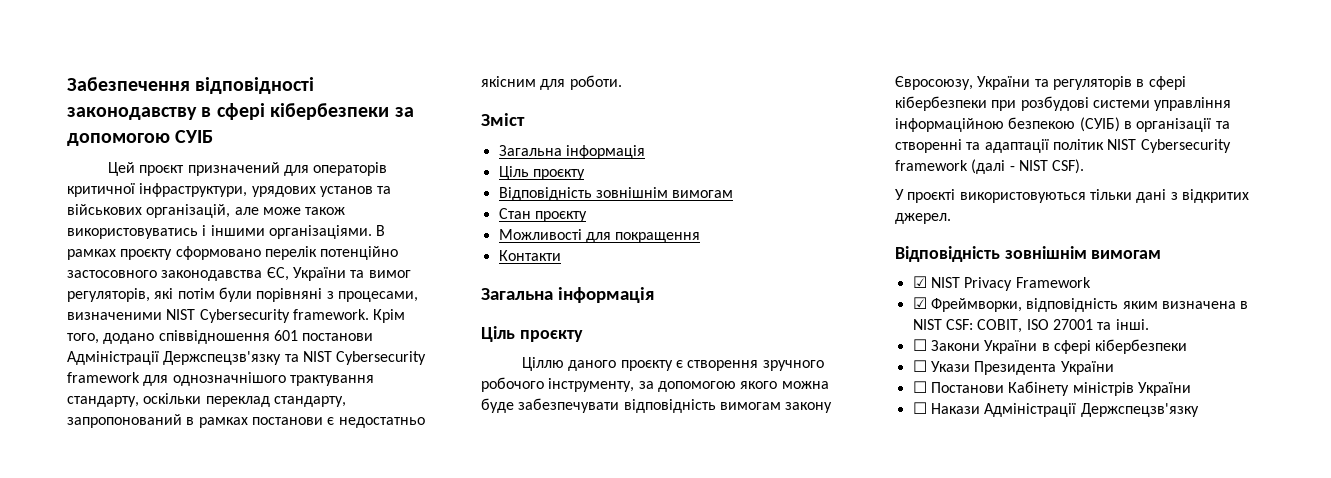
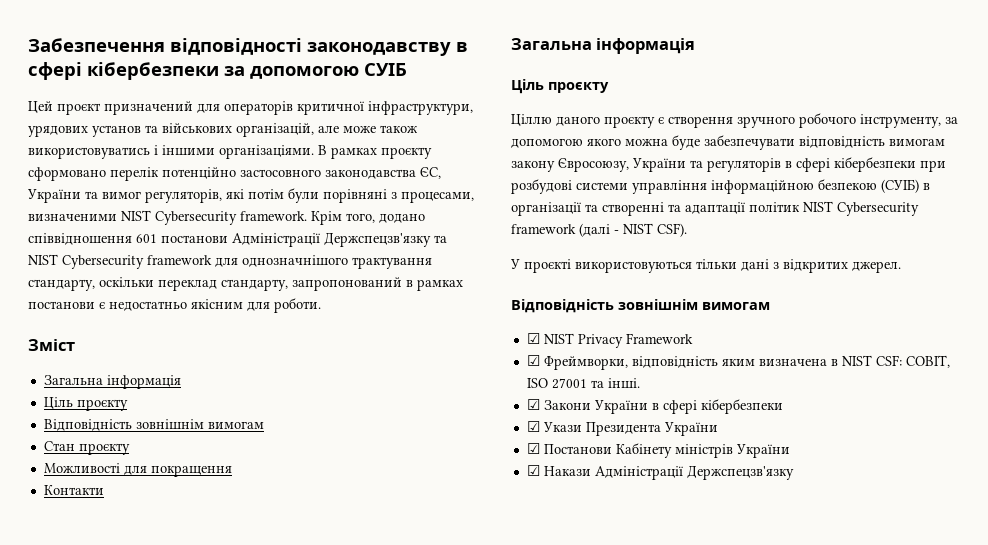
[912,339,927,351] ☐ -> [526,399,540,410] ☑
[912,360,927,372] ☐ -> [526,421,540,432] ☑
[912,381,927,393] ☐ -> [526,443,540,454] ☑
[912,402,927,414] ☐ -> [526,465,540,476] ☑

